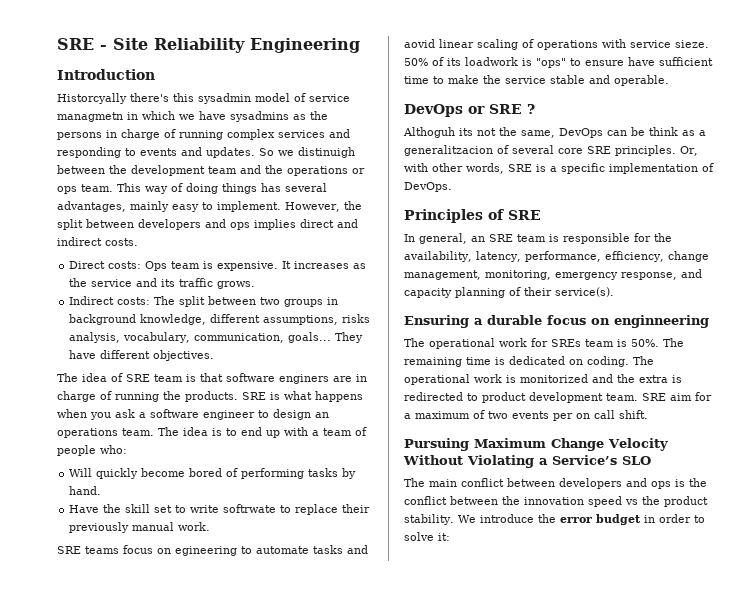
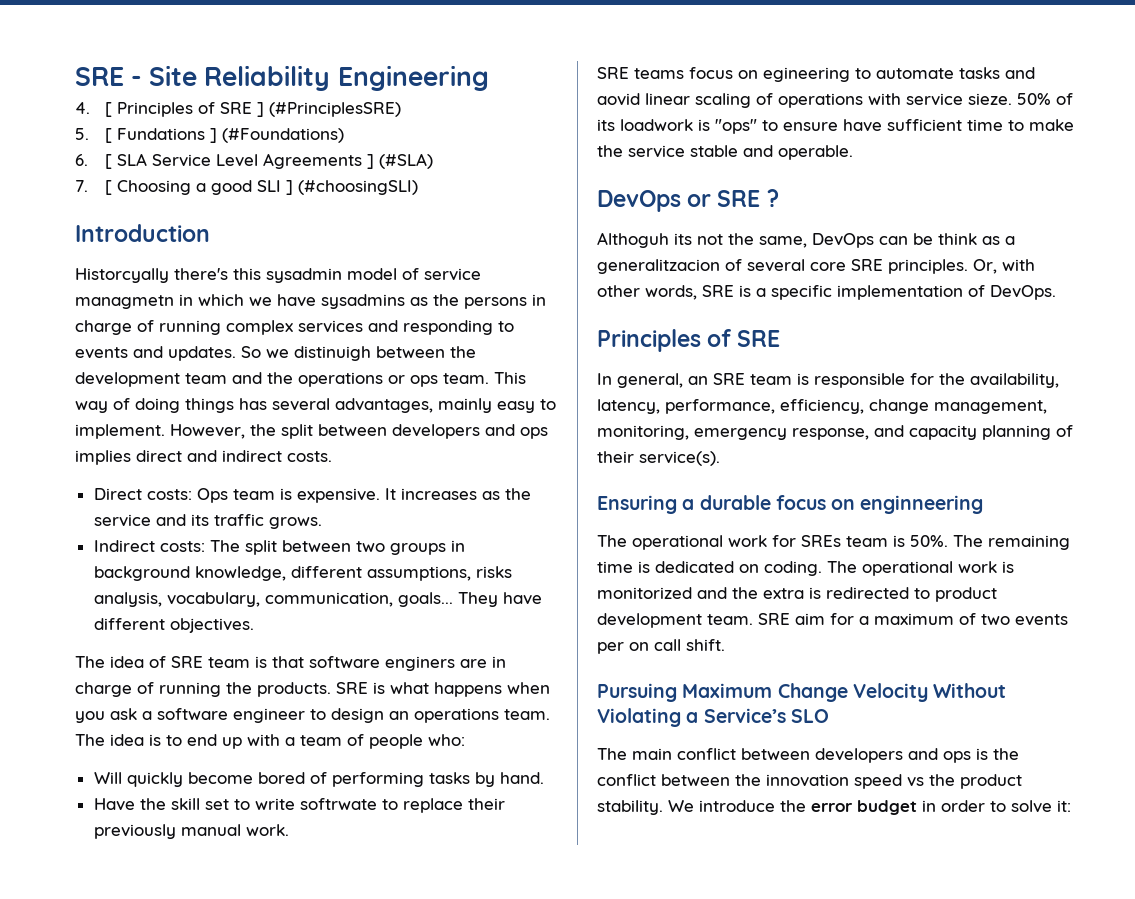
(360, 45) none -> [75,102,401,117] [75,128,344,143] [75,153,433,169] [75,180,418,195] // 4. [ Principles of SRE ] (#PrinciplesSRE) // 5. [ Fundations ] (#Foundations) // 6. [ SLA Service Level Agreements ] (#SLA) // 7. [ Choosing a good SLI ] (#choosingSLI)

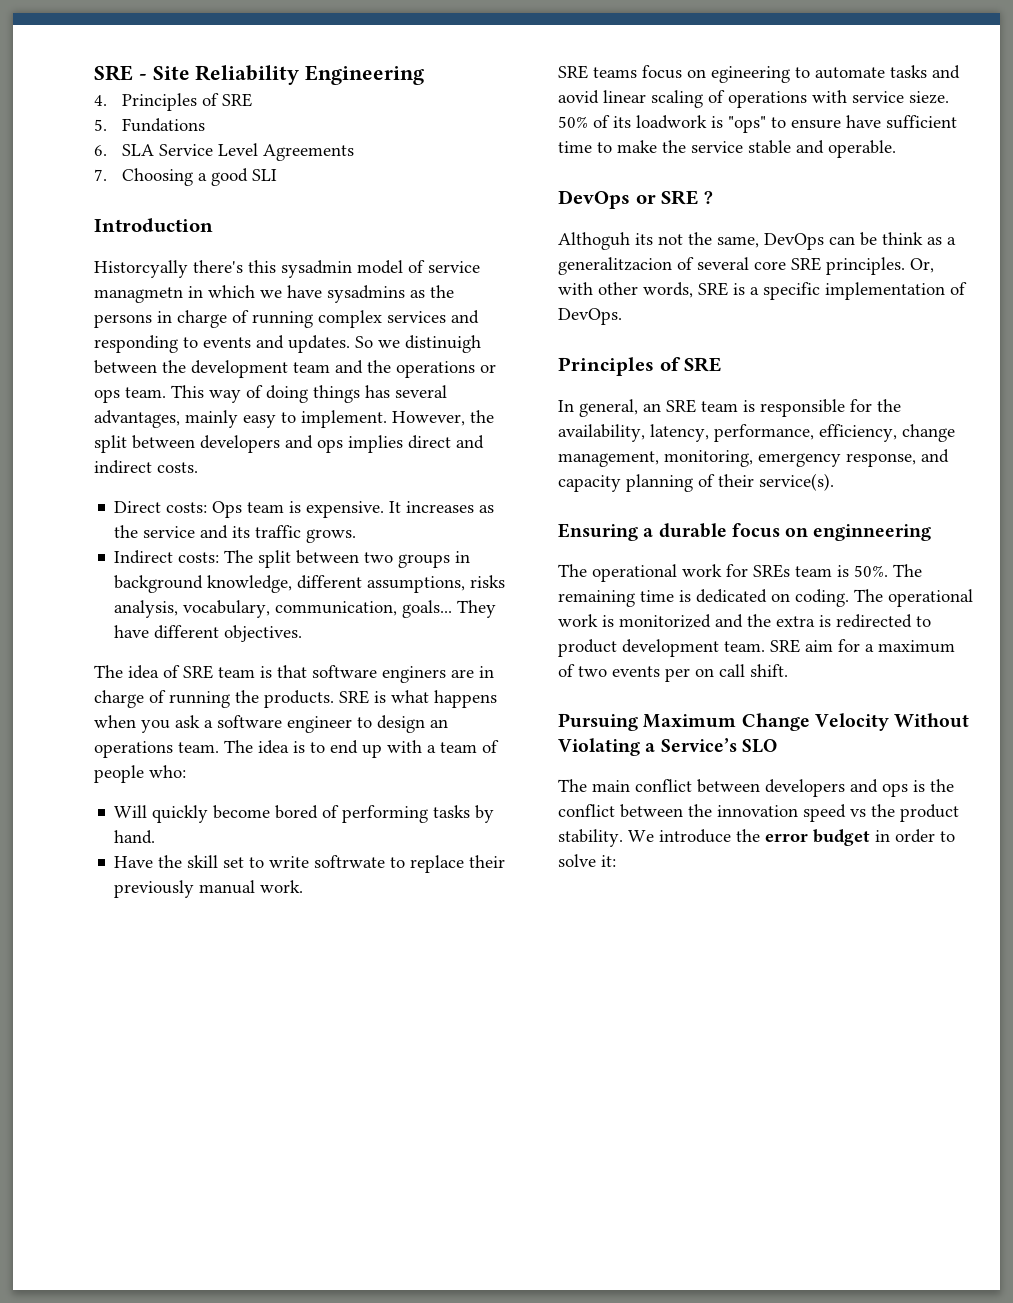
[104,102,401,117] [ Principles of SRE ] (#PrinciplesSRE) -> [122,93,253,111] Principles of SRE
[104,128,112,143] [ -> (107, 125) none
[209,128,344,143] ] (#Foundations) -> (206, 125) none
[104,154,112,169] [ -> (107, 150) none
[366,153,433,169] ] (#SLA) -> (355, 152) none
[104,180,112,195] [ -> (107, 175) none
[285,180,418,195] ] (#choosingSLI) -> (278, 175) none

